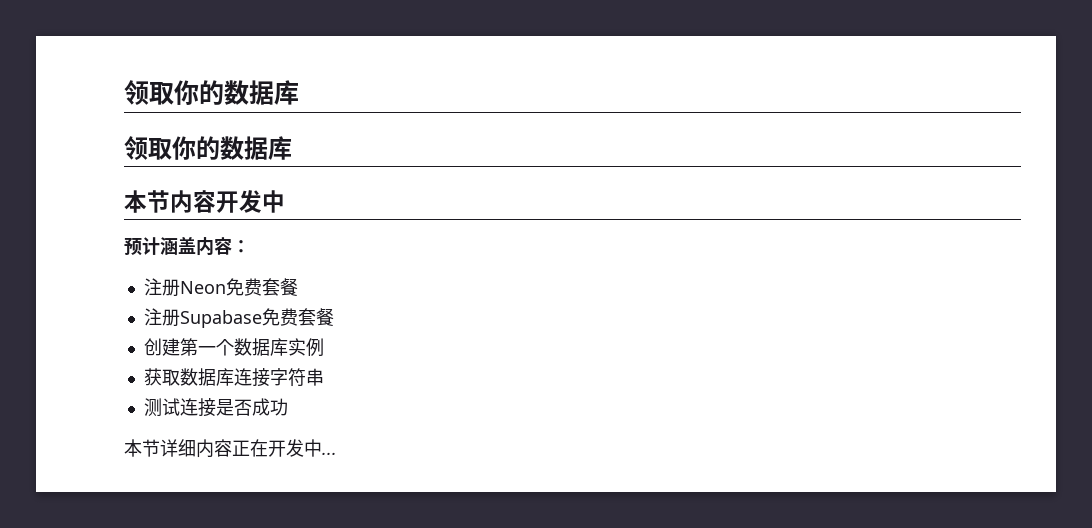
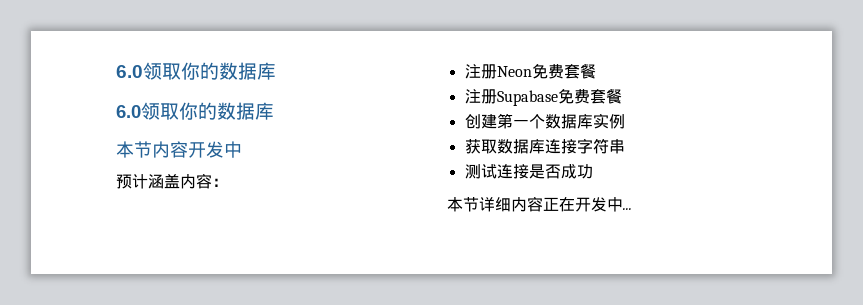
[124,80,299,105] 领取你的数据库 // -> [116,62,276,80] [116,105,141,118] 6.0领取你的数据库 // 6.0

